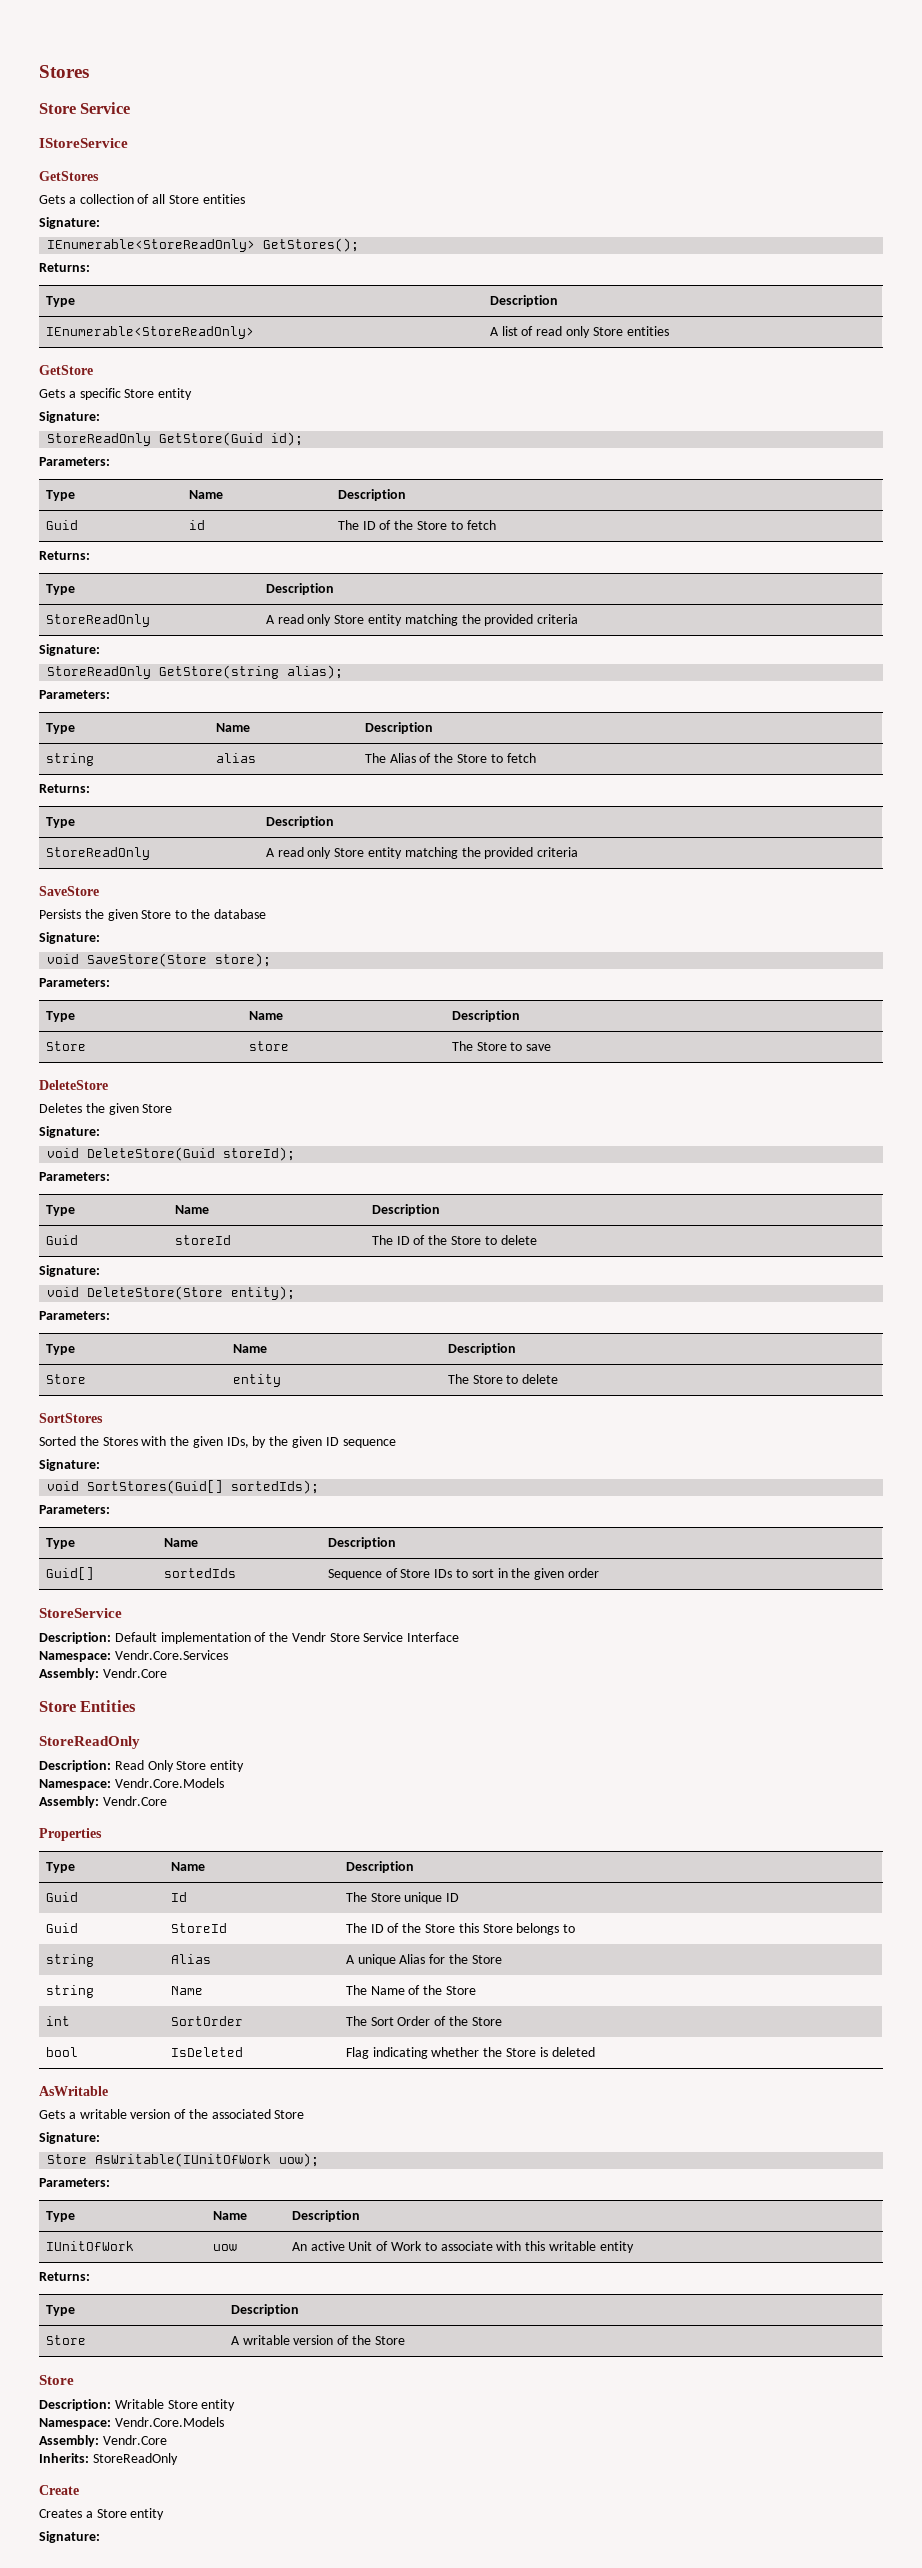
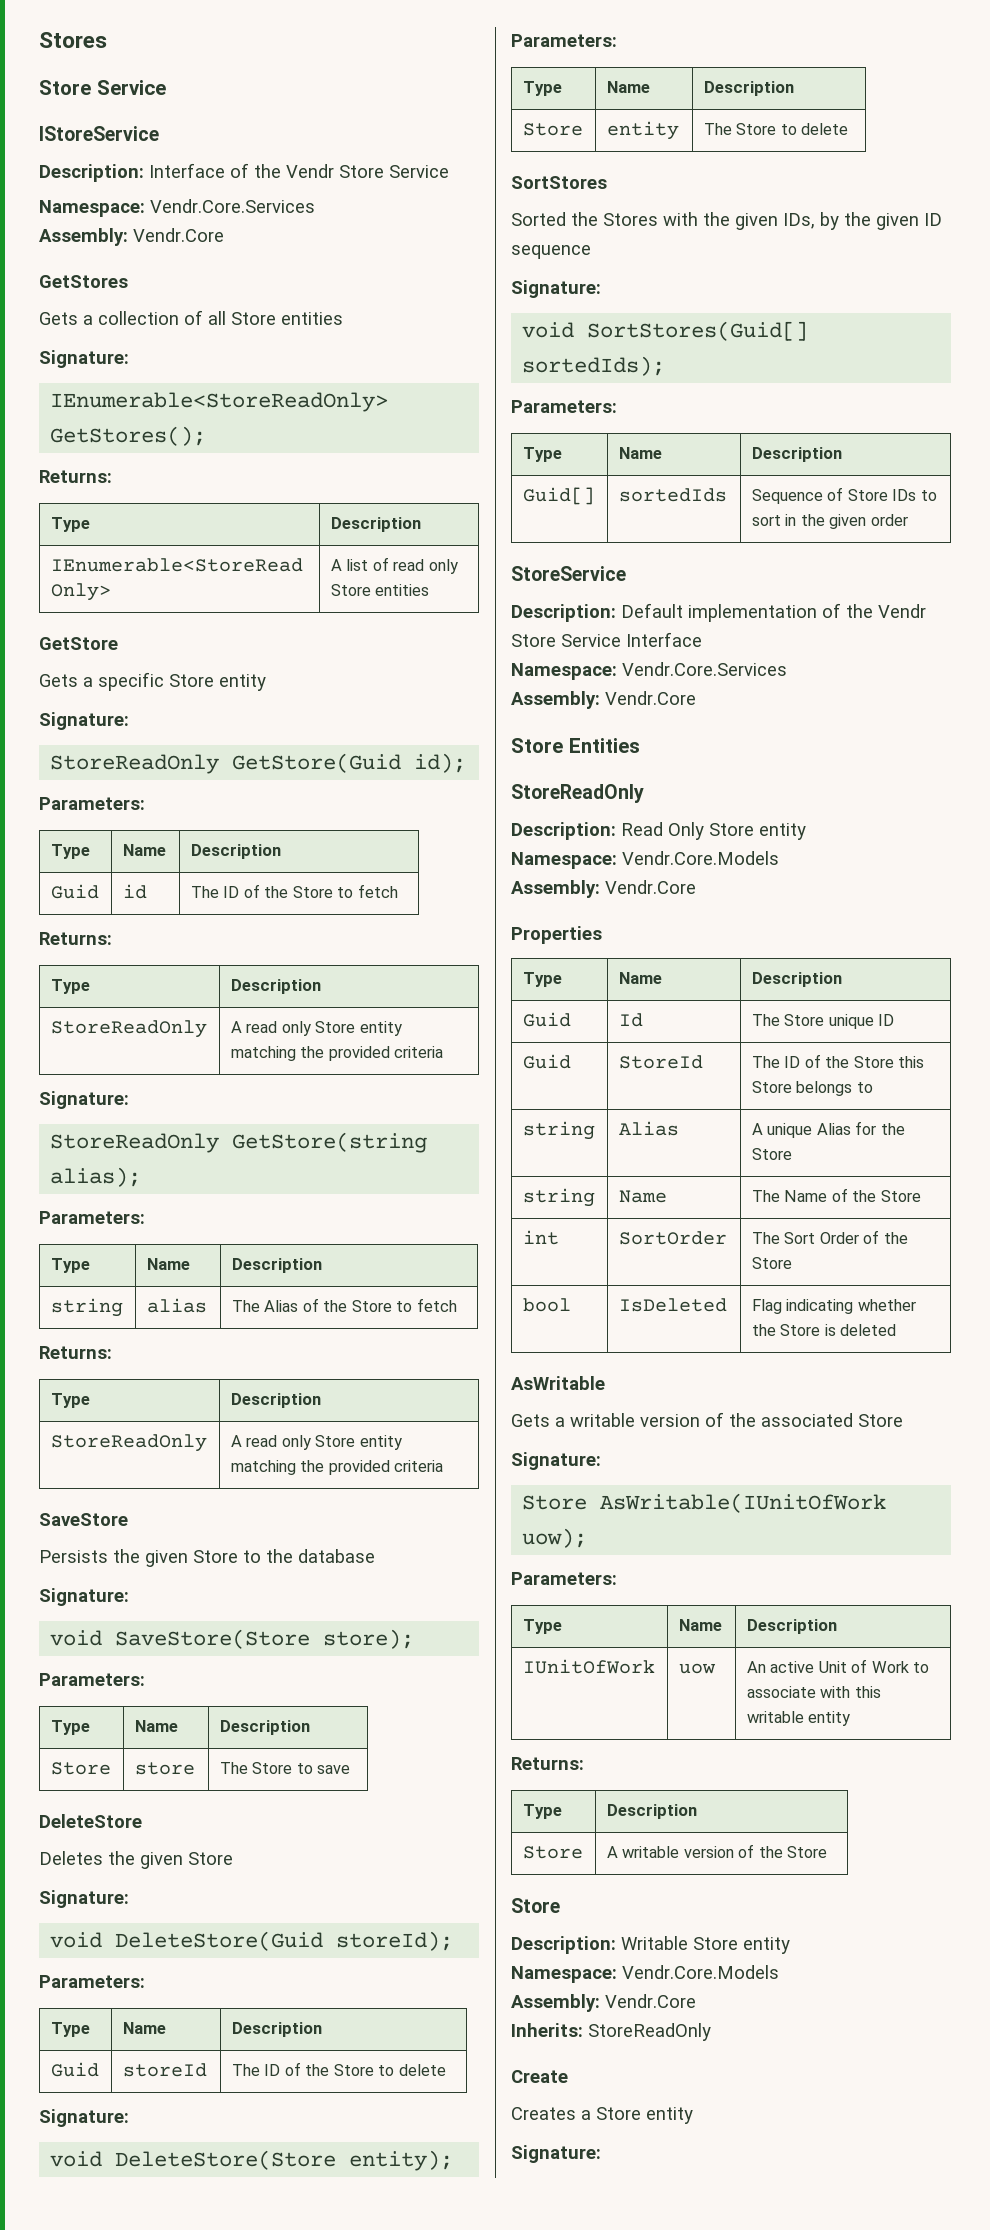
(128, 143) none -> [39,163,449,182] [39,199,315,217] [39,228,224,246] // Description: Interface of the Vendr Store Service // Namespace: Vendr.Core.Services // Assembly: Vendr.Core

